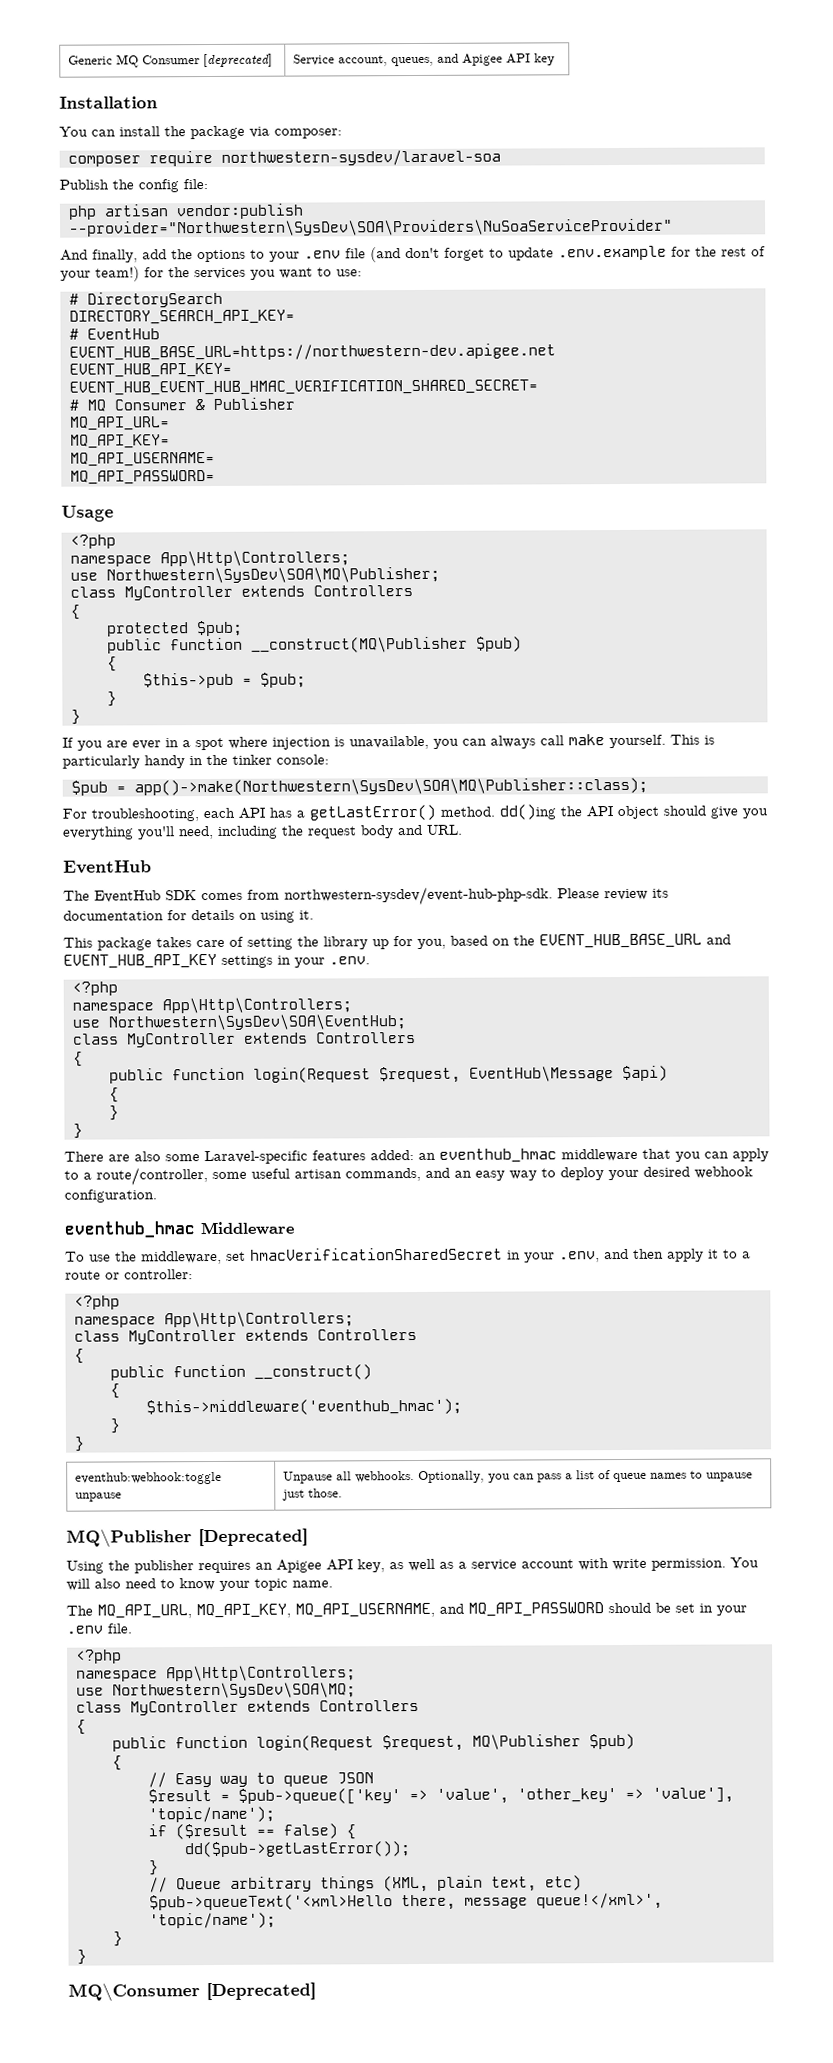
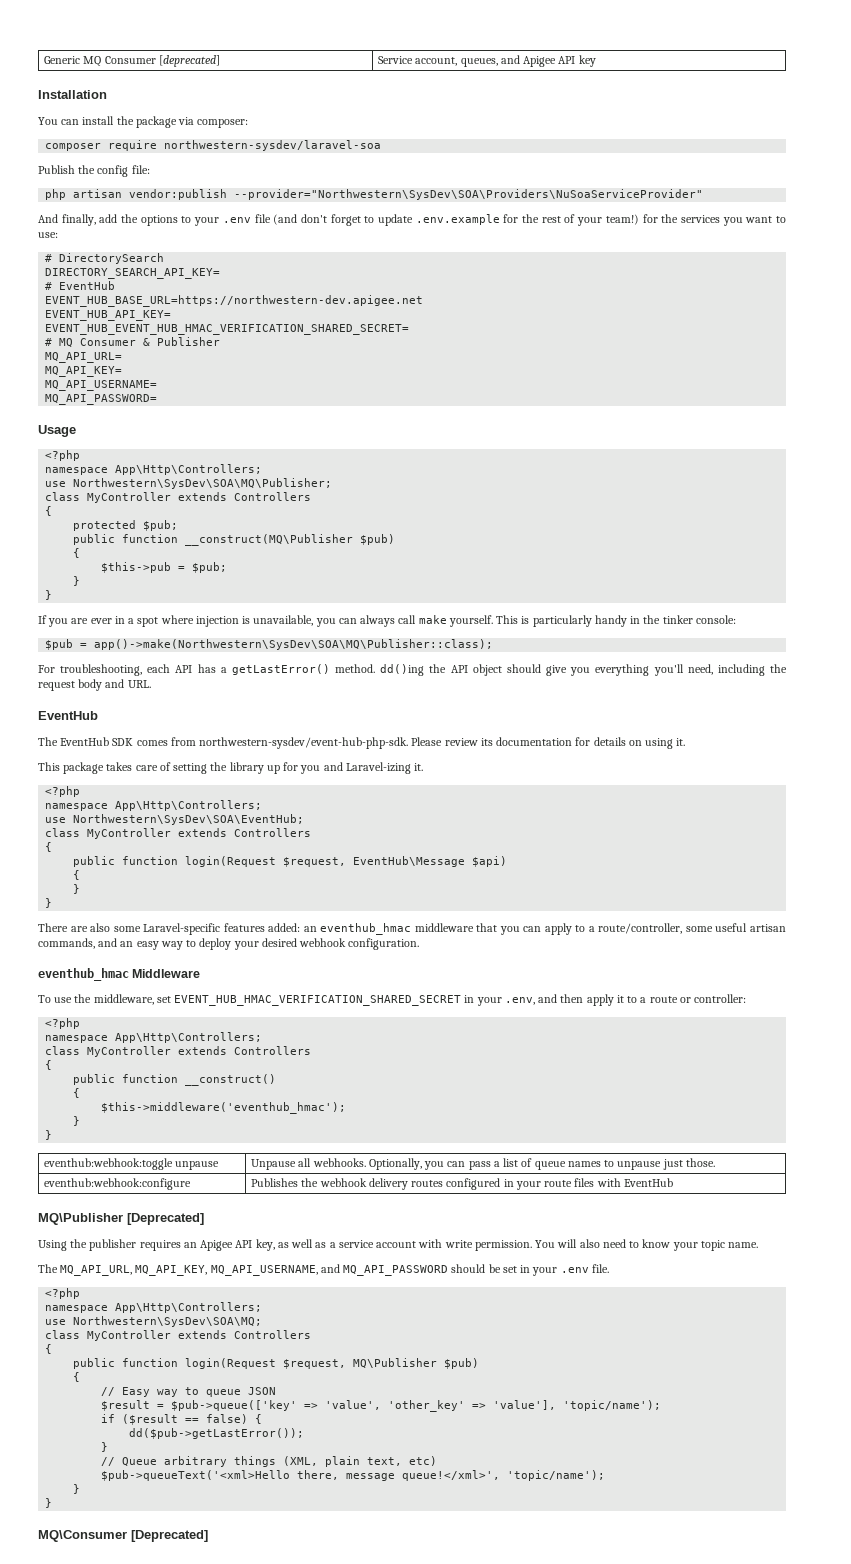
[417,933,731,949] [63,953,370,969] you, based on the EVENT_HUB_BASE_URL and EVENT_HUB_API_KEY settings in your .env. -> [300,762,424,774] you and Laravel-izing it.
[250,1247,503,1261] hmacVerificationSharedSecret -> [174,995,462,1006] EVENT_HUB_HMAC_VERIFICATION_SHARED_SECRET
(344, 1493) none -> [44,1178,192,1190] [251,1178,673,1190] // eventhub:webhook:configure | Publishes the webhook delivery routes configured in your route files with EventHub

